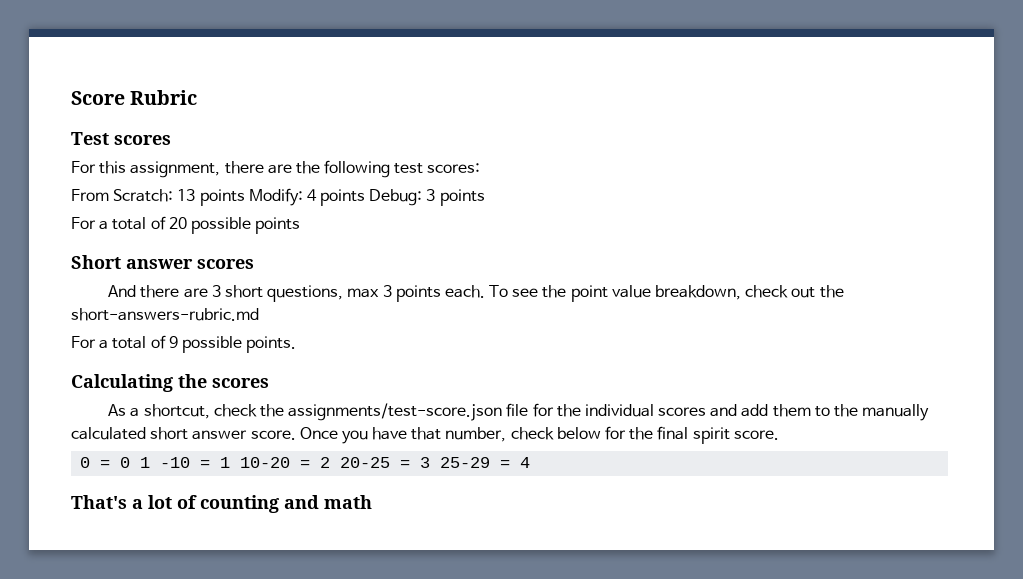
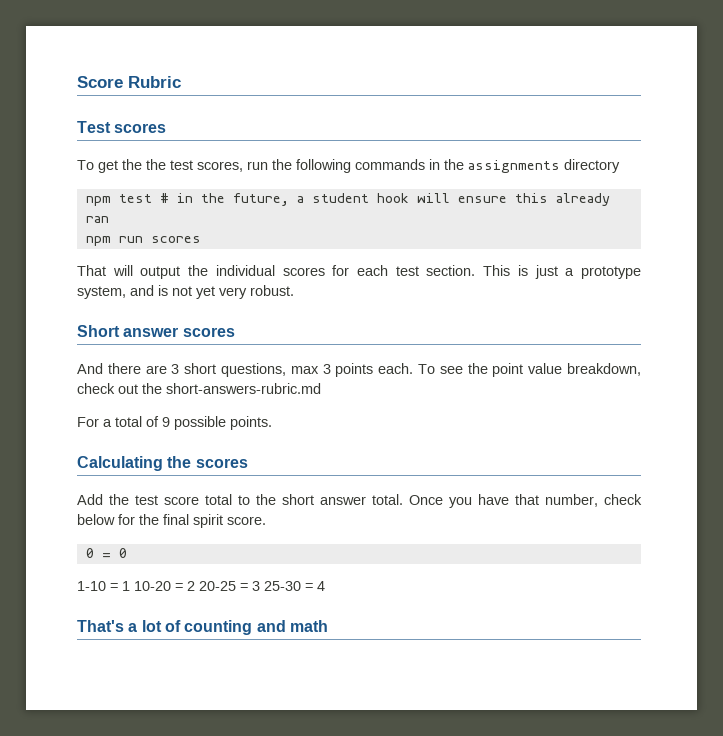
[71,160,481,178] [71,188,485,206] [71,216,301,234] For this assignment, there are the following test scores: // From Scratch: 13 points Modify: 4 points Debug: 3 points // For a total of 20 possible points -> [77,159,620,173] [85,193,610,206] [85,216,109,223] [85,236,201,246] [77,265,642,279] [77,285,294,299] To get the the test scores, run the following commands in the assignments directory // npm test # in the future, a student hook will ensure this already ran // npm run scores // That will output the individual scores for each test section. This is just a prototype system, and is not yet very robust.
[108,403,930,421] [71,427,146,440] As a shortcut, check the assignments/test-score.json file for the individual scores and add them to the manually calculated -> [77,494,276,505] Add the test score total to the
[250,430,296,440] score. -> [372,494,403,505] total.
[140,457,191,468] 1 -10 -> [77,581,106,591] // 1-10
[440,457,491,468] 25-29 -> [264,581,301,591] 25-30

